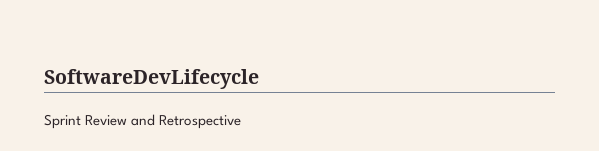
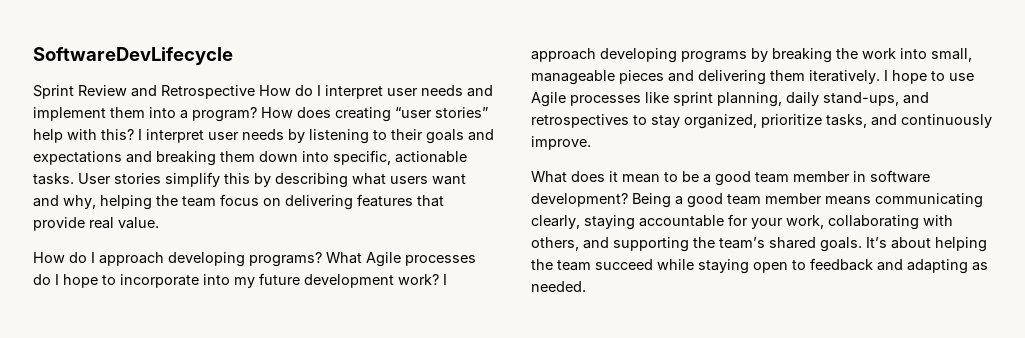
(242, 122) none -> [259,85,493,99] [33,107,488,122] [33,129,494,144] [33,150,467,166] [33,172,466,188] [33,194,444,210] [33,217,159,231] [33,252,476,267] [33,273,447,288] [531,48,972,63] [531,70,974,85] [531,92,929,107] [531,114,992,129] [531,136,591,150] [531,170,930,186] [531,193,983,208] [531,214,953,230] [531,237,987,252] [531,258,988,274] [531,281,586,292] How do I interpret user needs and implement them into a program? How does creating “user stories” help with this? I interpret user needs by listening to their goals and expectations and breaking them down into specific, actionable tasks. User stories simplify this by describing what users want and why, helping the team focus on delivering features that provide real value. // How do I approach developing programs? What Agile processes do I hope to incorporate into my future development work? I approach developing programs by breaking the work into small, manageable pieces and delivering them iteratively. I hope to use Agile processes like sprint planning, daily stand-ups, and retrospectives to stay organized, prioritize tasks, and continuously improve. // What does it mean to be a good team member in software development? Being a good team member means communicating clearly, staying accountable for your work, collaborating with others, and supporting the team’s shared goals. It’s about helping the team succeed while staying open to feedback and adapting as needed.

